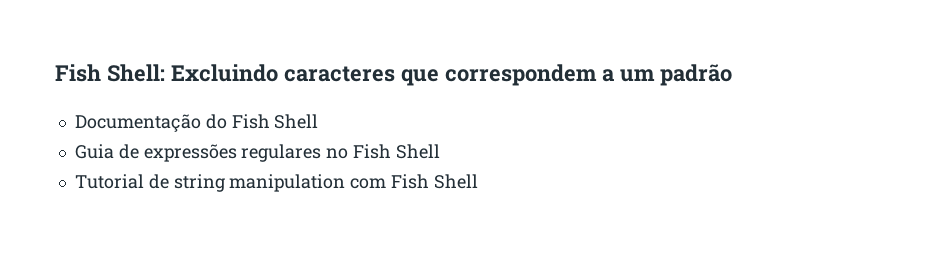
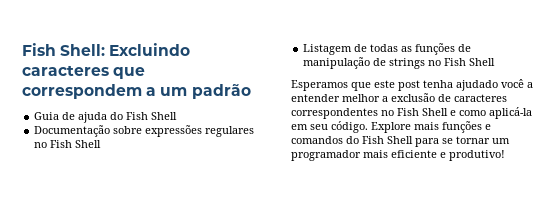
[74,114,201,132] Documentação -> [34,112,108,123] Guia de ajuda
[74,144,139,159] Guia de -> [34,125,143,137] Documentação sobre
[74,174,478,192] Tutorial de string manipulation com Fish Shell -> [303,43,472,55] [303,57,496,69] [291,79,533,91] [291,93,507,102] [291,107,532,119] [291,121,491,133] [291,136,510,147] [291,150,505,161] Listagem de todas as funções de manipulação de strings no Fish Shell // Esperamos que este post tenha ajudado você a entender melhor a exclusão de caracteres correspondentes no Fish Shell e como aplicá-la em seu código. Explore mais funções e comandos do Fish Shell para se tornar um programador mais eficiente e produtivo!

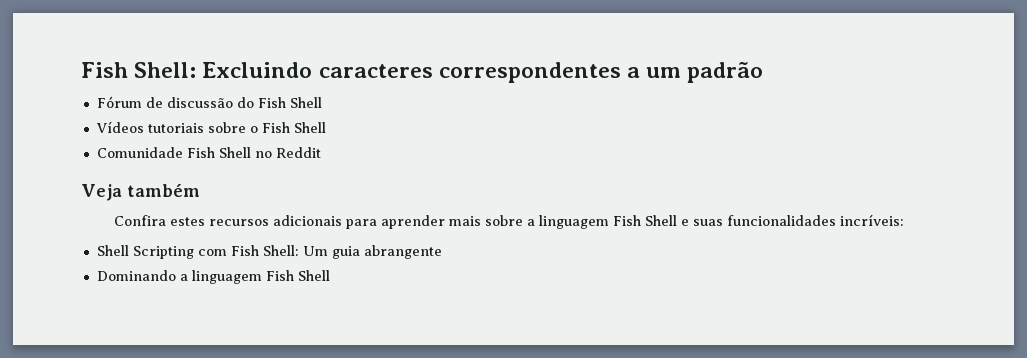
[113,67,146,79] [22,84,142,99] que correspondem -> [438,62,621,83] correspondentes
[34,112,108,123] Guia de ajuda -> [96,96,233,108] Fórum de discussão
[34,125,255,137] [34,140,102,148] [303,43,472,55] [303,57,496,69] [291,79,533,91] [291,93,507,102] [291,107,532,119] [291,121,491,133] [291,136,510,147] [291,150,505,161] Documentação sobre expressões regulares no Fish Shell // Listagem de todas as funções de manipulação de strings no Fish Shell // Esperamos que este post tenha ajudado você a entender melhor a exclusão de caracteres correspondentes no Fish Shell e como aplicá-la em seu código. Explore mais funções e comandos do Fish Shell para se tornar um programador mais eficiente e produtivo! -> [95,121,326,133] [96,147,321,158] [81,183,200,201] [114,214,905,229] [96,245,442,259] [96,270,330,284] Vídeos tutoriais sobre o Fish Shell // Comunidade Fish Shell no Reddit // Veja também // Confira estes recursos adicionais para aprender mais sobre a linguagem Fish Shell e suas funcionalidades incríveis: // Shell Scripting com Fish Shell: Um guia abrangente // Dominando a linguagem Fish Shell

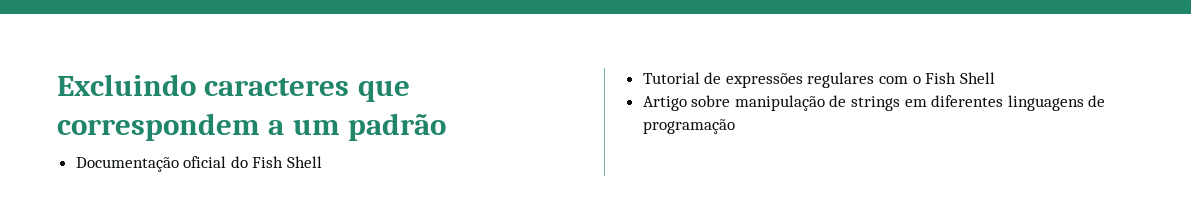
[81,62,621,83] Fish Shell: Excluindo caracteres correspondentes -> [57,74,410,102] [57,113,260,141] Excluindo caracteres que correspondem
[96,96,233,108] Fórum de discussão -> [75,156,227,172] Documentação oficial
[95,121,326,133] [96,147,321,158] [81,183,200,201] [114,214,905,229] [96,245,442,259] [96,270,330,284] Vídeos tutoriais sobre o Fish Shell // Comunidade Fish Shell no Reddit // Veja também // Confira estes recursos adicionais para aprender mais sobre a linguagem Fish Shell e suas funcionalidades incríveis: // Shell Scripting com Fish Shell: Um guia abrangente // Dominando a linguagem Fish Shell -> [642,72,995,88] [642,95,1106,111] [642,119,735,134] Tutorial de expressões regulares com o Fish Shell // Artigo sobre manipulação de strings em diferentes linguagens de programação

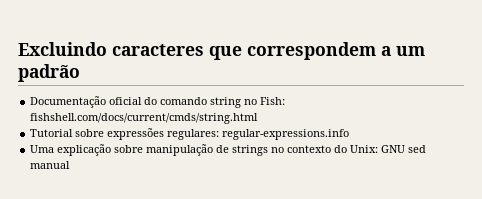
[252,156,323,168] [642,72,995,88] [642,95,1106,111] [642,119,735,134] Fish Shell // Tutorial de expressões regulares com o Fish Shell // Artigo sobre manipulação de strings em diferentes linguagens de programação -> [160,97,286,108] [30,113,259,124] [30,128,350,140] [30,144,427,156] [30,161,71,169] comando string no Fish: fishshell.com/docs/current/cmds/string.html // Tutorial sobre expressões regulares: regular-expressions.info // Uma explicação sobre manipulação de strings no contexto do Unix: GNU sed manual

